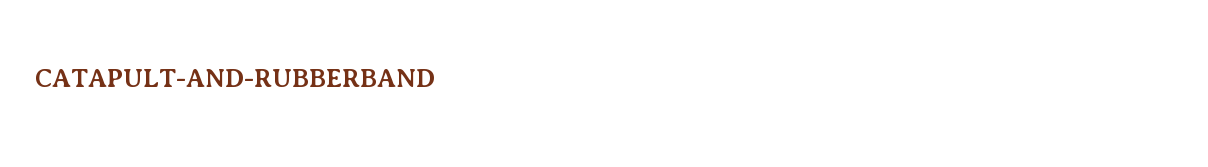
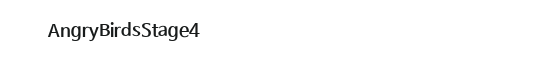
[35,69,435,87] CATAPULT-AND-RUBBERBAND -> [47,22,200,42] AngryBirdsStage4

